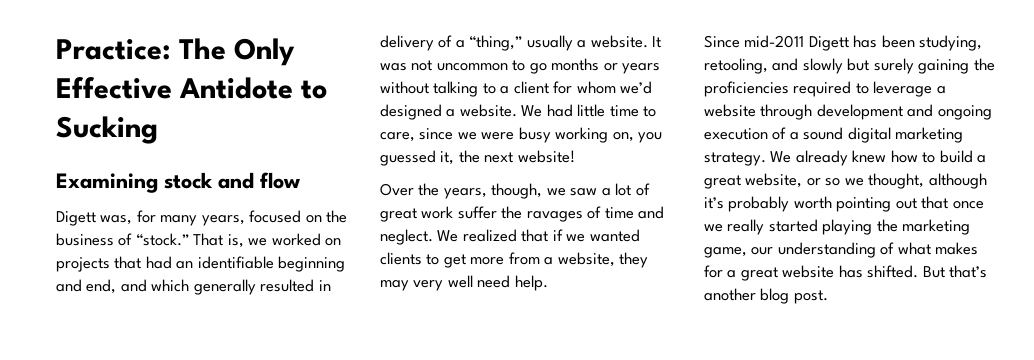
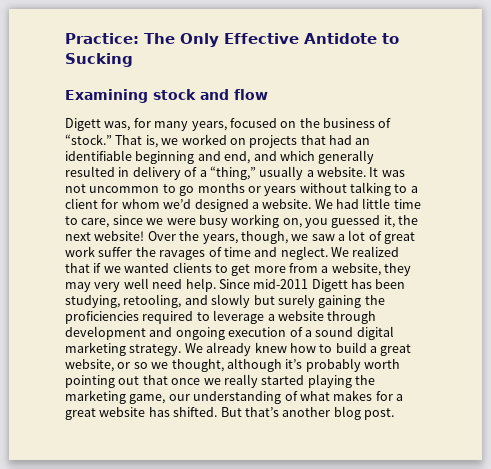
(575, 156) // -> (145, 236) none
(548, 283) // -> (216, 285) none

